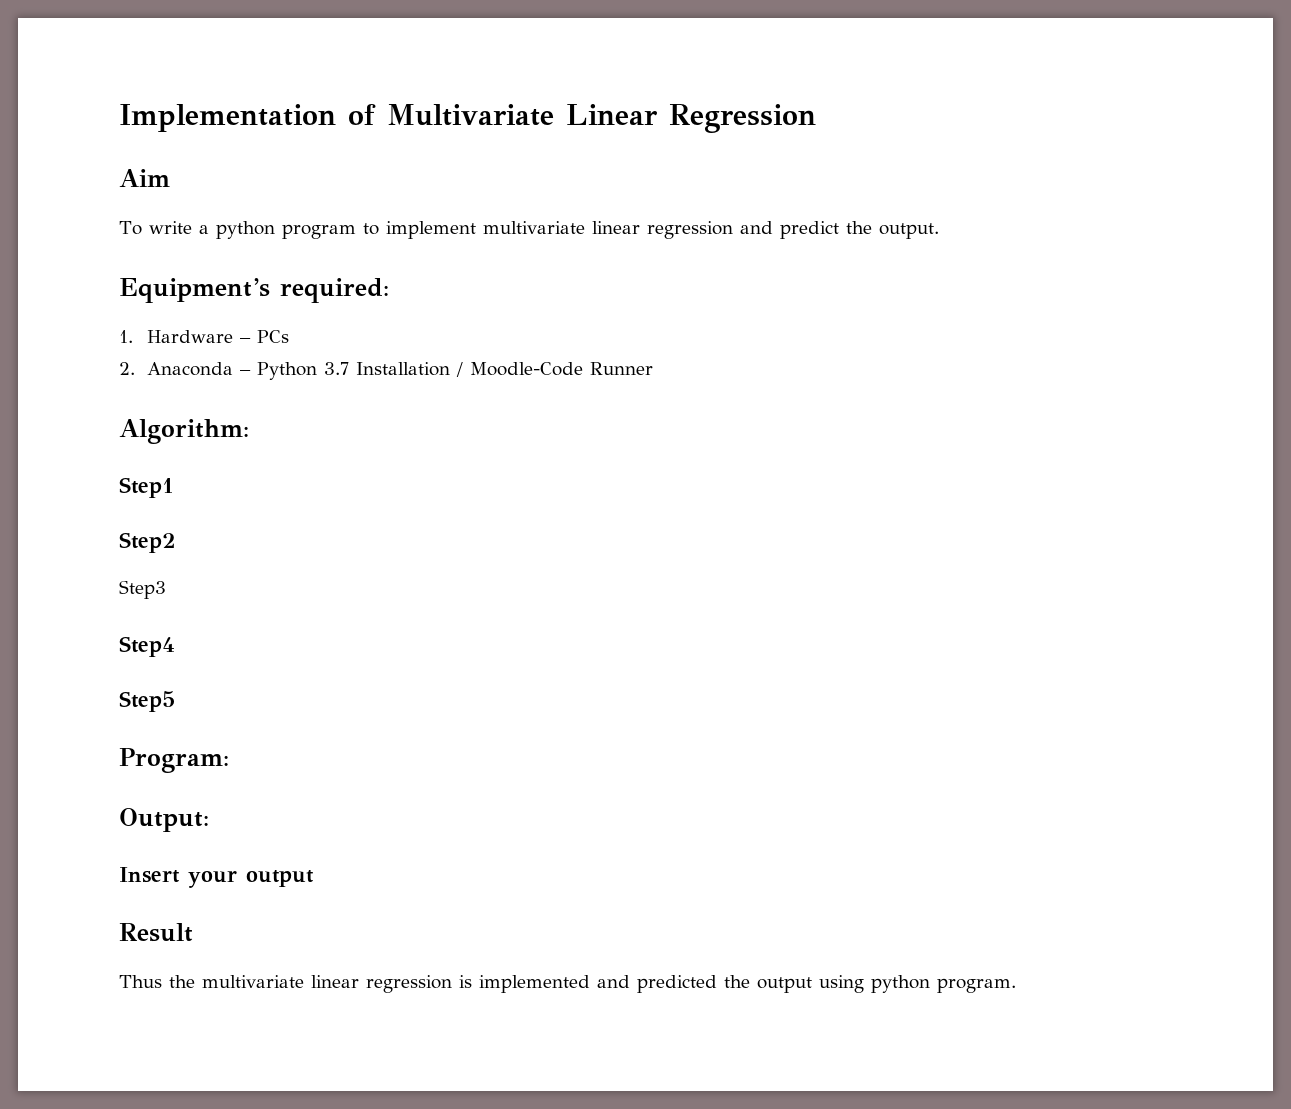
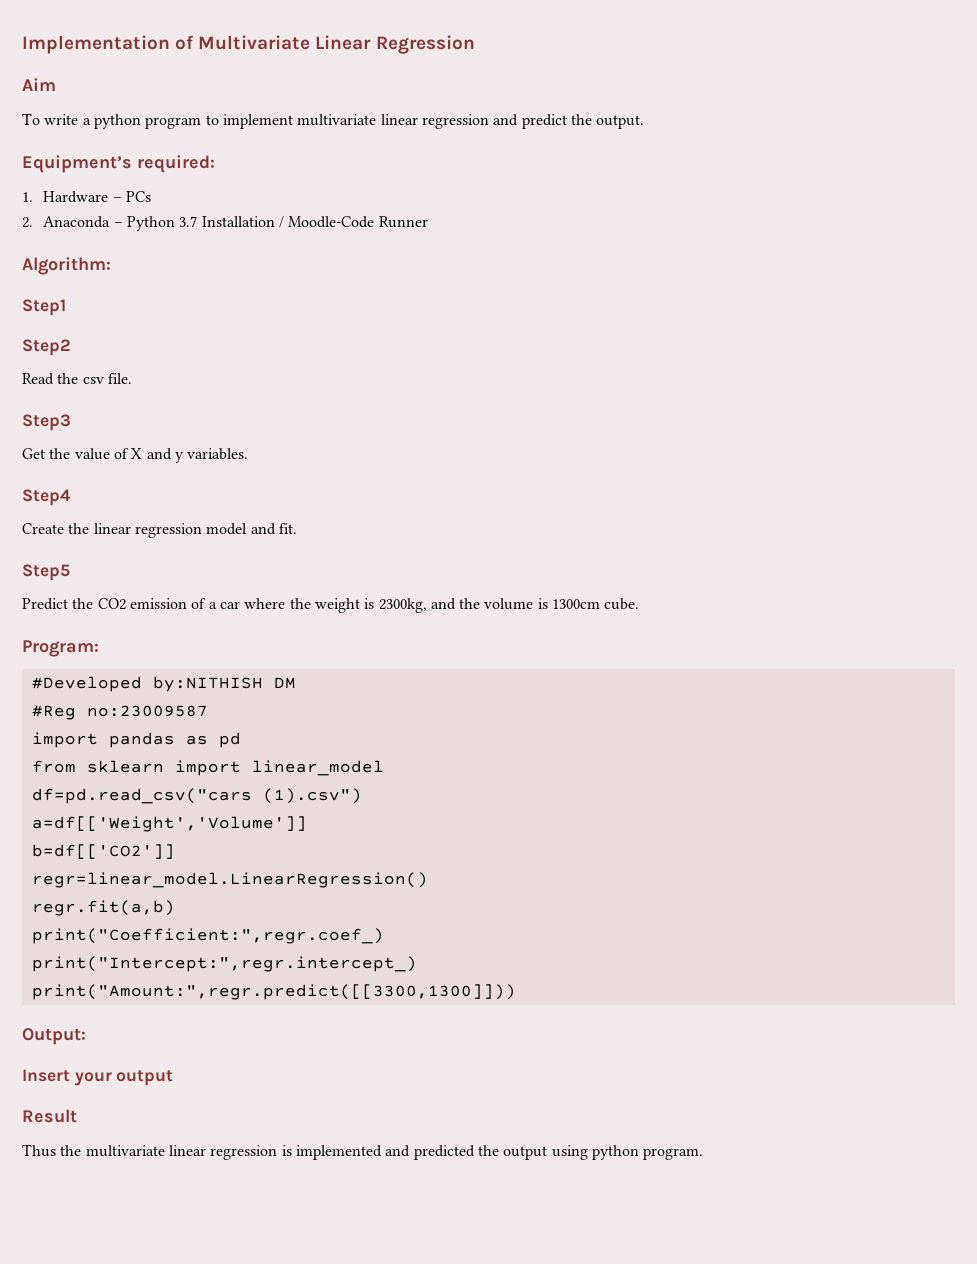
[119,580,166,599] [119,636,175,657] [119,691,175,712] [119,748,229,773] Step3 // Step4 // Step5 // Program: -> [22,373,132,385] [22,414,71,431] [22,448,249,463] [22,489,71,506] [22,523,297,538] [22,564,70,581] [22,598,640,613] [22,640,99,657] [31,676,296,692] [31,705,208,720] [31,732,241,748] [31,760,384,776] [31,788,362,804] [31,816,307,832] [31,844,175,859] [31,872,428,888] [31,900,175,916] [31,928,384,944] [31,956,417,972] [31,984,516,1000] Read the csv file. // Step3 // Get the value of X and y variables. // Step4 // Create the linear regression model and fit. // Step5 // Predict the CO2 emission of a car where the weight is 2300kg, and the volume is 1300cm cube. // Program: // #Developed by:NITHISH DM // #Reg no:23009587 // import pandas as pd // from sklearn import linear_model // df=pd.read_csv("cars (1).csv") // a=df[['Weight','Volume']] // b=df[['CO2']] // regr=linear_model.LinearRegression() // regr.fit(a,b) // print("Coefficient:",regr.coef_) // print("Intercept:",regr.intercept_) // print("Amount:",regr.predict([[3300,1300]]))

